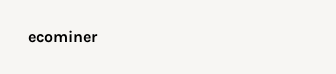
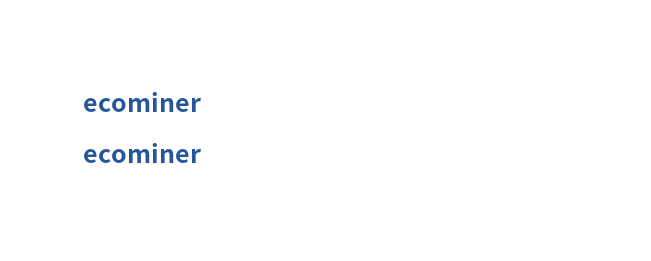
[28,30,98,43] ecominer -> [83,92,201,112] [83,143,201,163] ecominer // ecominer

